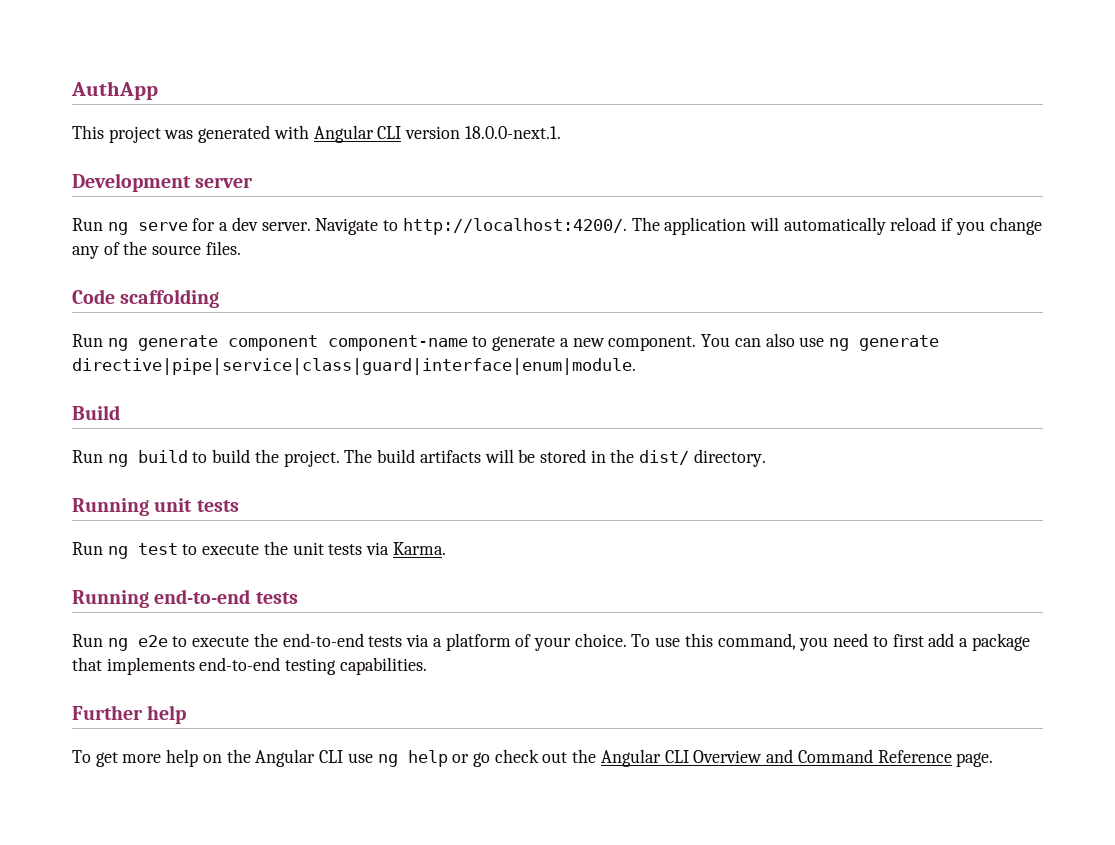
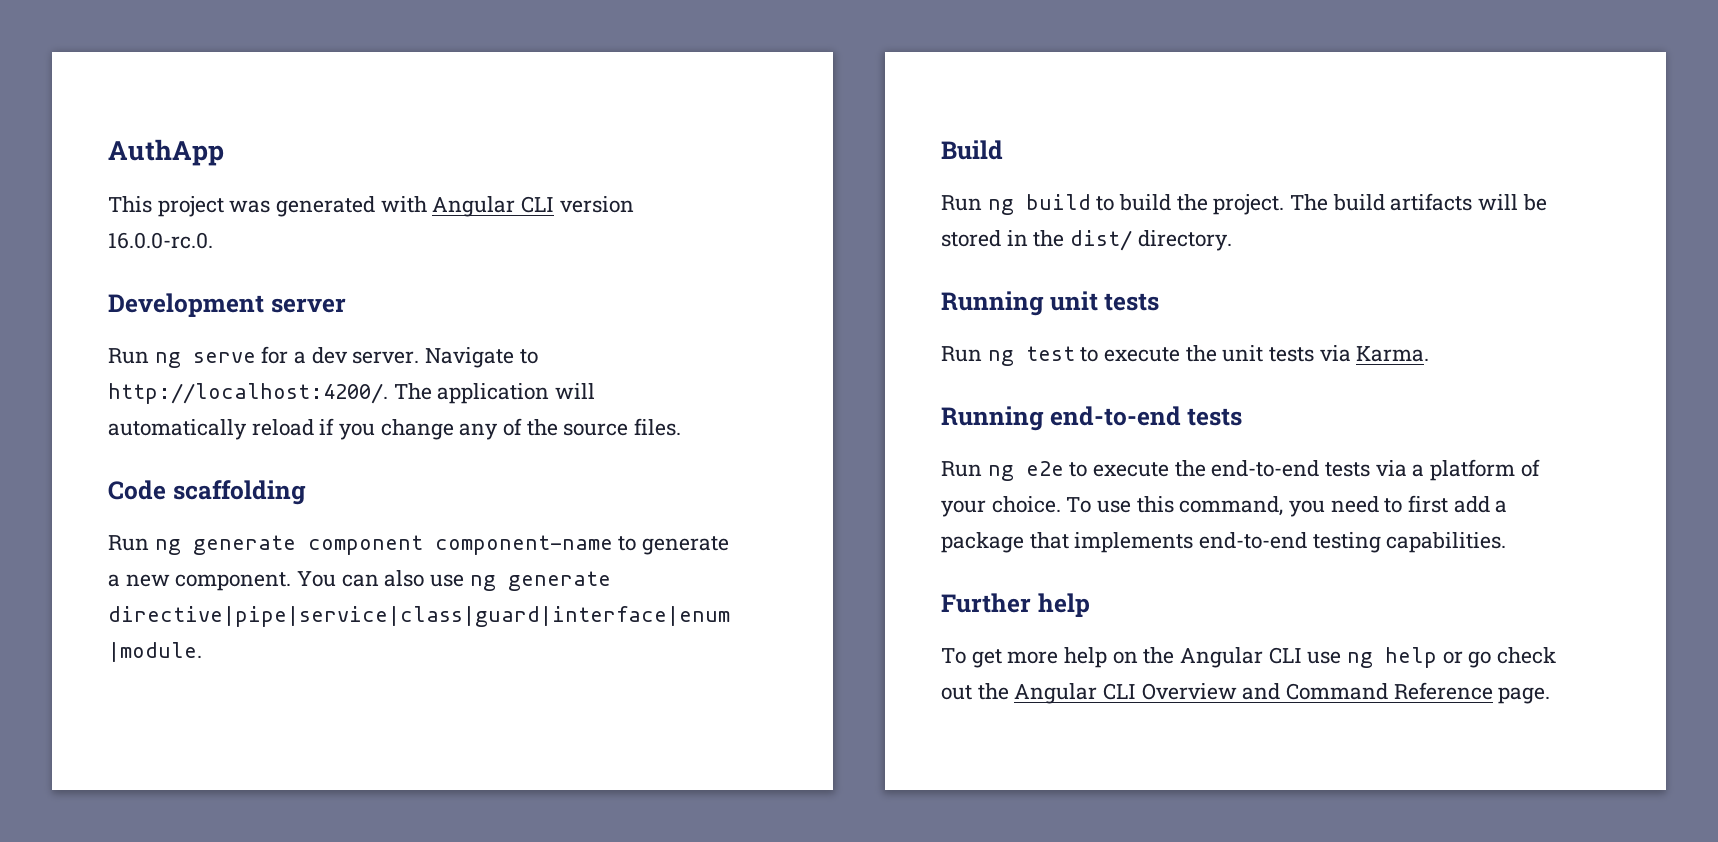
[464,126,561,139] 18.0.0-next.1. -> [108,232,213,249] 16.0.0-rc.0.

